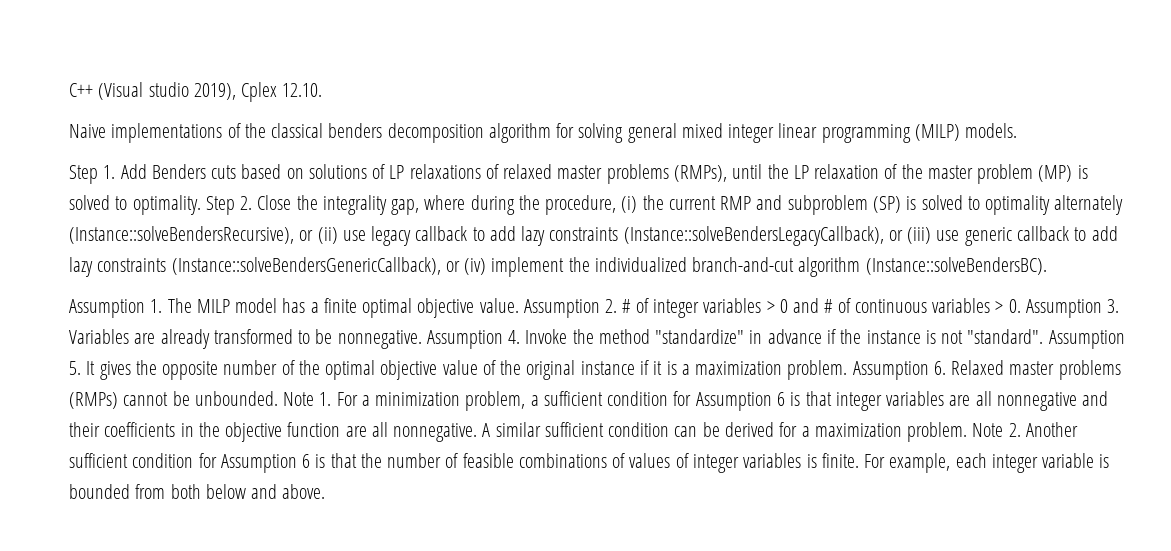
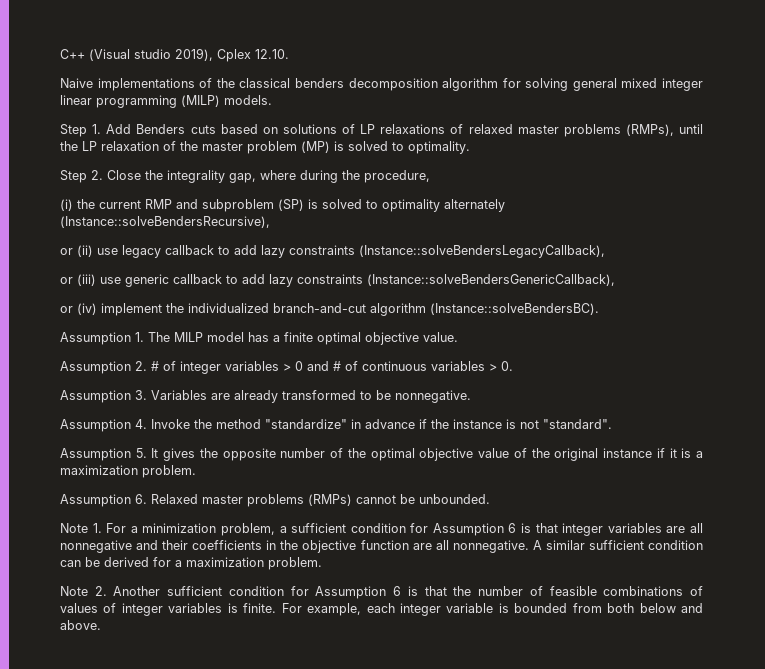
(201, 205) none -> (470, 147) //
(617, 205) none -> (430, 176) //
(294, 235) none -> (270, 222) //
(884, 236) none -> (605, 251) //
(441, 266) none -> (615, 280) //
(519, 305) none -> (458, 337) //
(1021, 306) none -> (513, 366) //
(422, 339) none -> (471, 396) //
(1044, 336) none -> (612, 424) //
(848, 370) none -> (196, 471) //
(278, 398) none -> (490, 499) //
(968, 432) none -> (322, 563) //

